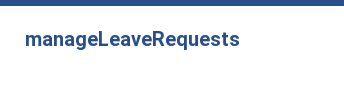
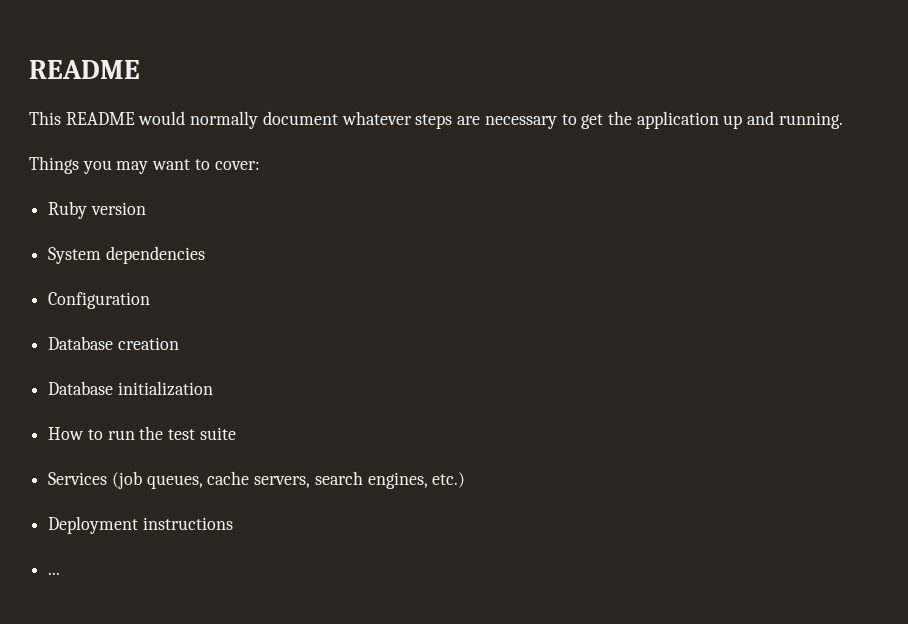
[25,31,240,50] manageLeaveRequests -> [29,60,140,79] [29,111,843,129] [29,156,260,174] [48,201,146,219] [48,246,205,264] [48,292,151,309] [48,336,179,350] [48,381,213,396] [48,426,236,440] [48,471,466,489] [48,516,233,534] [48,572,61,575] README // This README would normally document whatever steps are necessary to get the application up and running. // Things you may want to cover: // Ruby version // System dependencies // Configuration // Database creation // Database initialization // How to run the test suite // Services (job queues, cache servers, search engines, etc.) // Deployment instructions // ...

